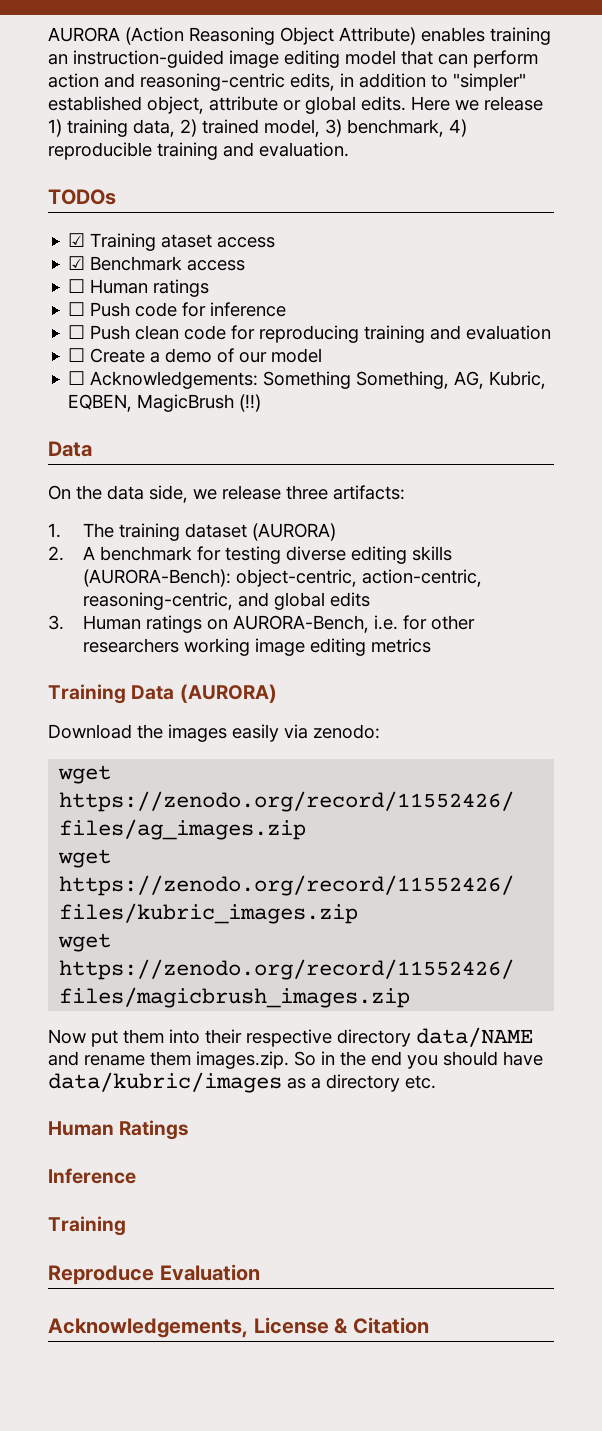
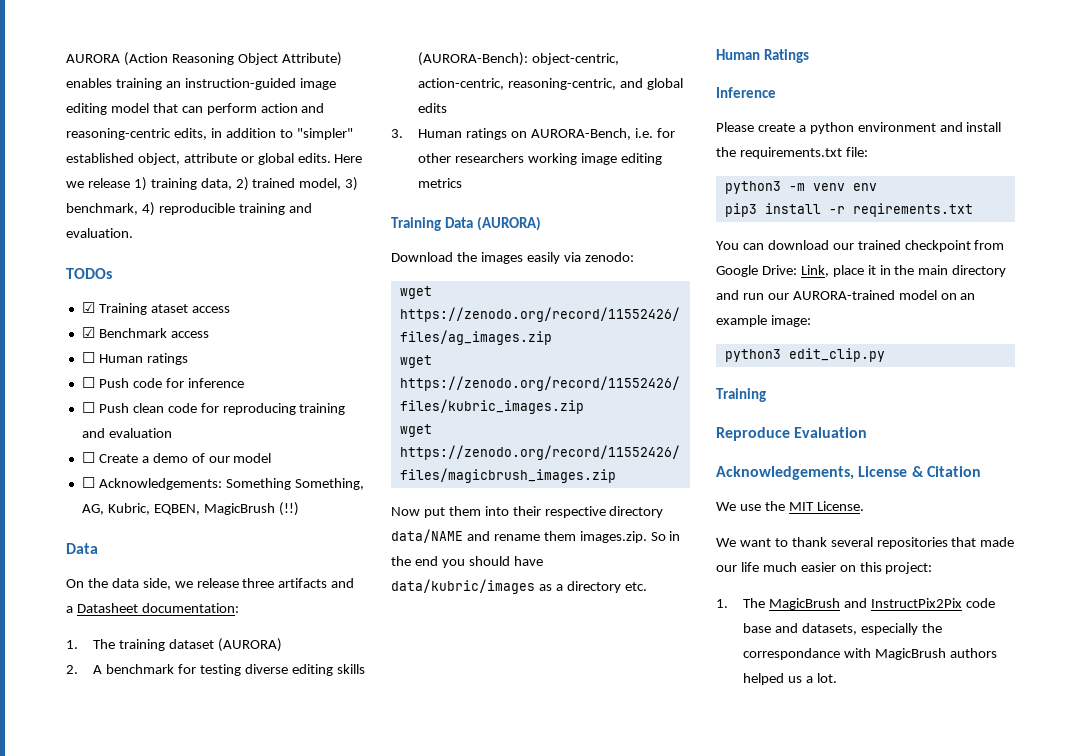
[333,485,405,500] artifacts: -> [278,578,355,588] [66,603,239,613] artifacts and a Datasheet documentation:
(136, 1176) none -> [716,122,1002,134] [716,147,868,159] [724,181,877,194] [724,203,973,217] [716,240,1005,252] [716,265,1007,277] [716,290,976,300] [716,315,811,327] [724,348,885,362] // Please create a python environment and install the requirements.txt file: // python3 -m venv env // pip3 install -r reqirements.txt // You can download our trained checkpoint from Google Drive: Link, place it in the main directory and run our AURORA-trained model on an example image: // python3 edit_clip.py
(429, 1325) none -> [716,501,864,511] [716,537,1015,549] [716,562,933,574] [716,598,995,610] [743,623,942,635] [743,648,997,660] [743,673,837,685] // We use the MIT License. // We want to thank several repositories that made our life much easier on this project: // 1. The MagicBrush and InstructPix2Pix code base and datasets, especially the correspondance with MagicBrush authors helped us a lot.

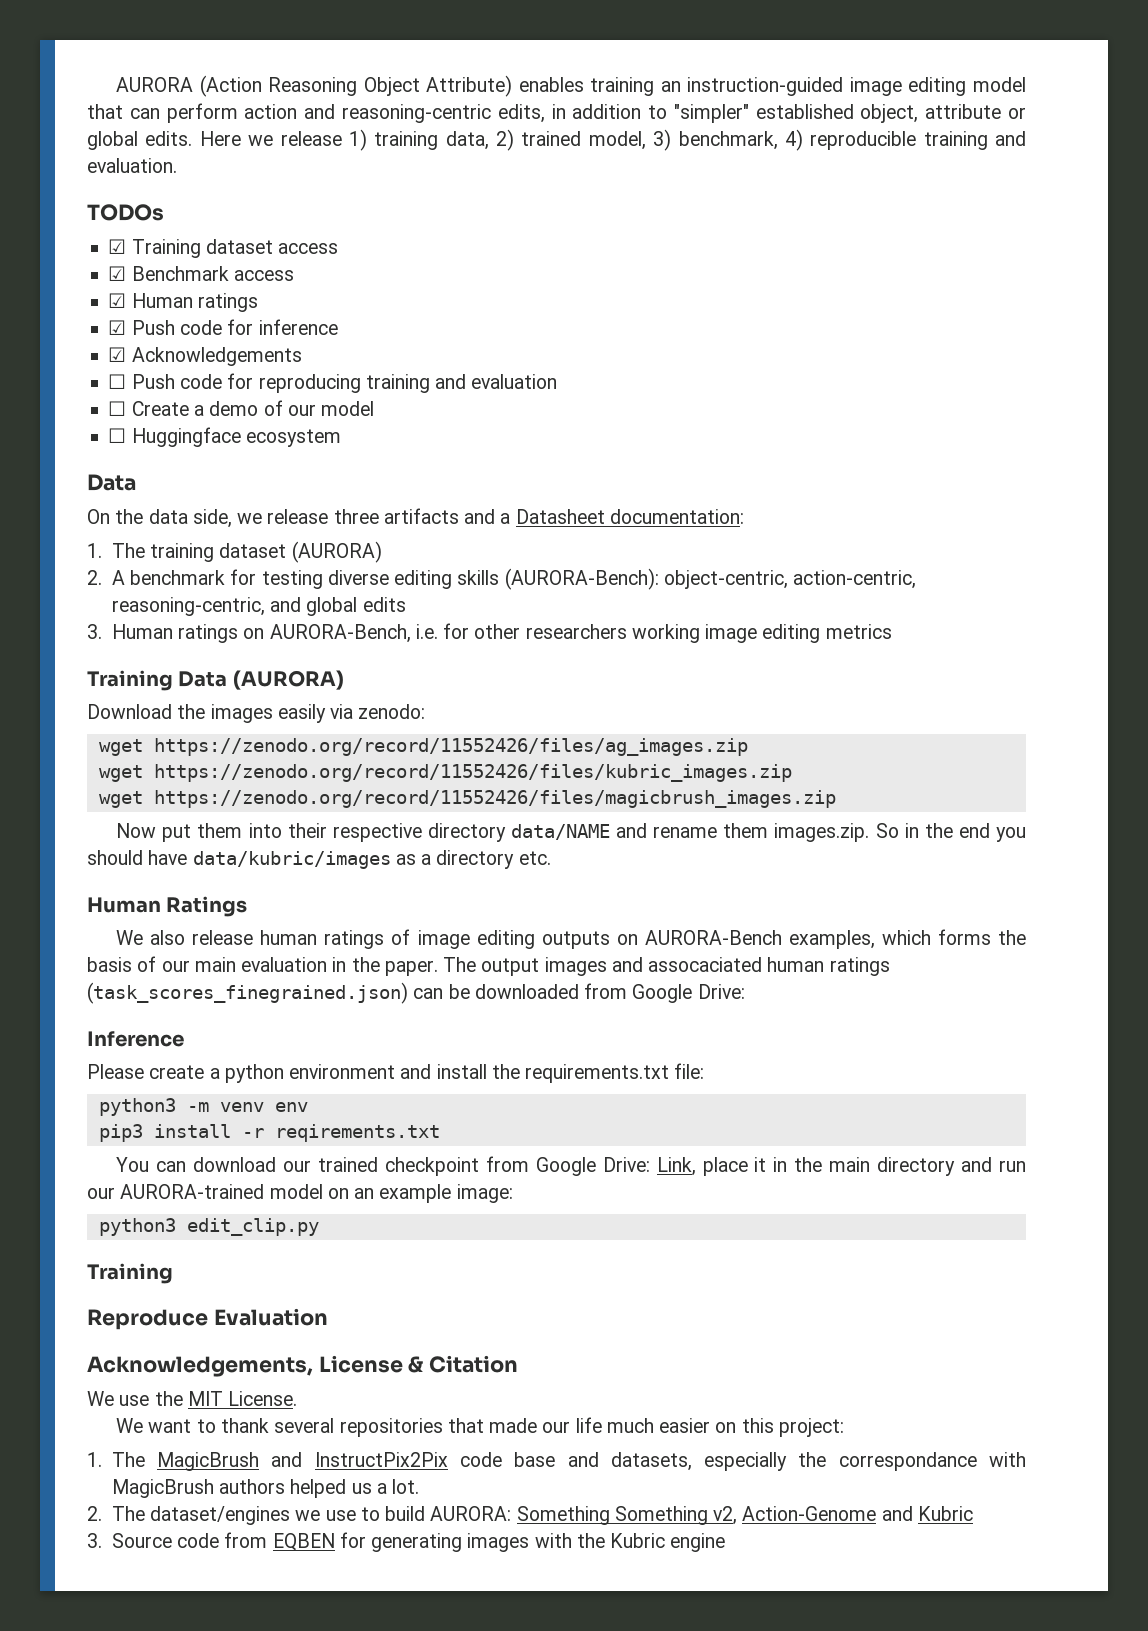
[150,304,188,313] ataset -> [205,239,273,254] dataset
[81,352,95,363] ☐ -> [108,293,127,308] ☑
[81,377,95,388] ☐ -> [108,320,127,335] ☑
[81,402,164,413] // ☐ Push clean -> [108,347,302,366] [108,374,175,389] // ☑ Acknowledgements // ☐ Push
[98,478,364,490] [81,502,299,516] Acknowledgements: Something Something, AG, Kubric, EQBEN, MagicBrush (!!) -> [131,427,341,447] Huggingface ecosystem
(810, 56) none -> [116,929,1027,949] [87,956,890,976] [87,982,745,1004] // We also release human ratings of image editing outputs on AURORA-Bench examples, which forms the basis of our main evaluation in the paper. The output images and assocaciated human ratings (task_scores_finegrained.json) can be downloaded from Google Drive:
(837, 678) none -> [87,1506,973,1525] [87,1532,726,1552] // 2. The dataset/engines we use to build AURORA: Something Something v2, Action-Genome and Kubric // 3. Source code from EQBEN for generating images with the Kubric engine

